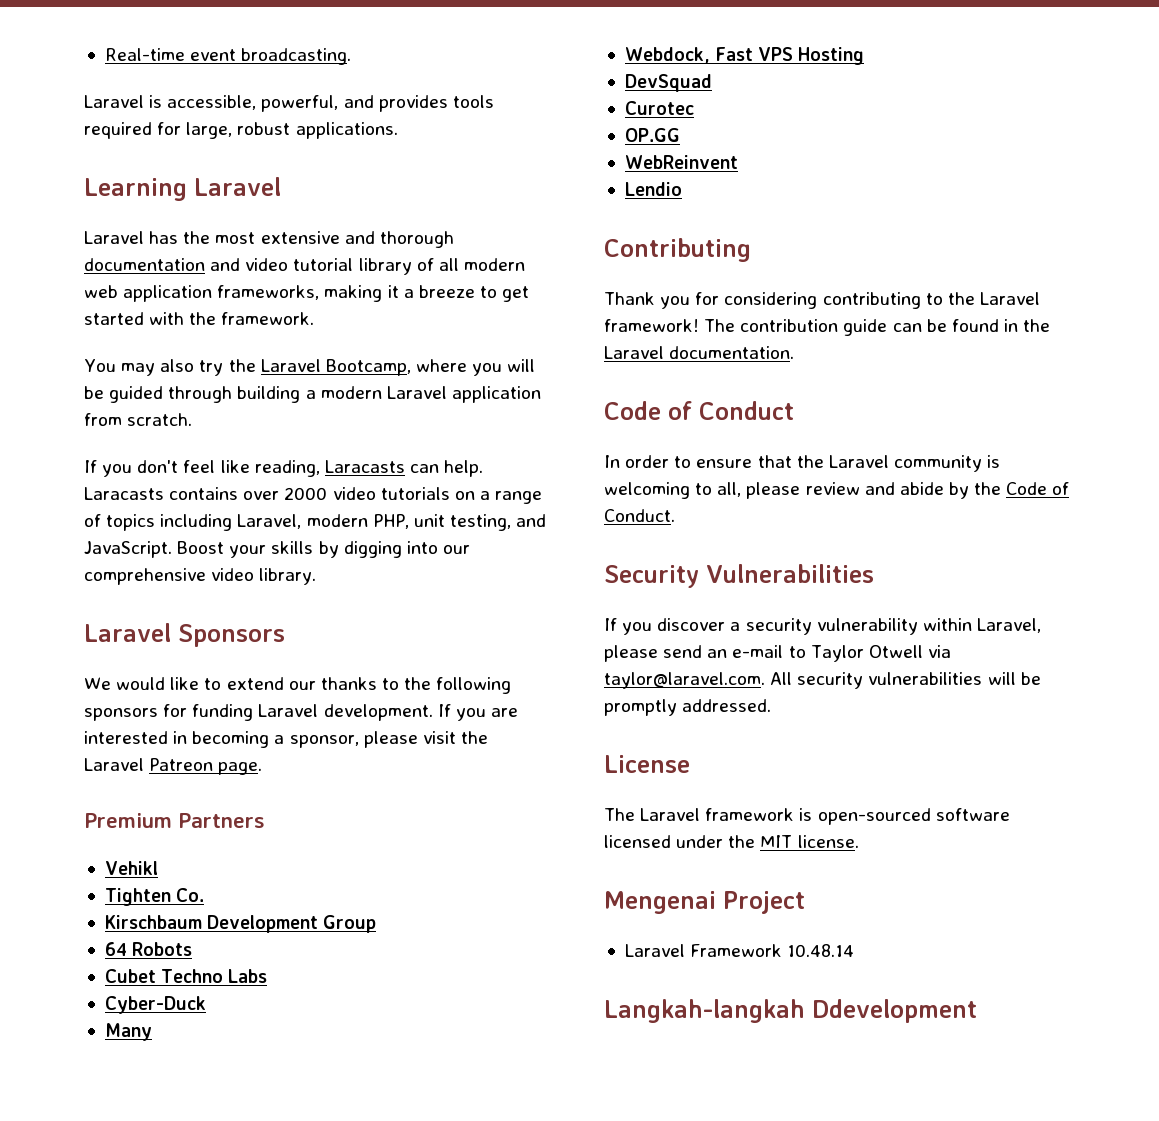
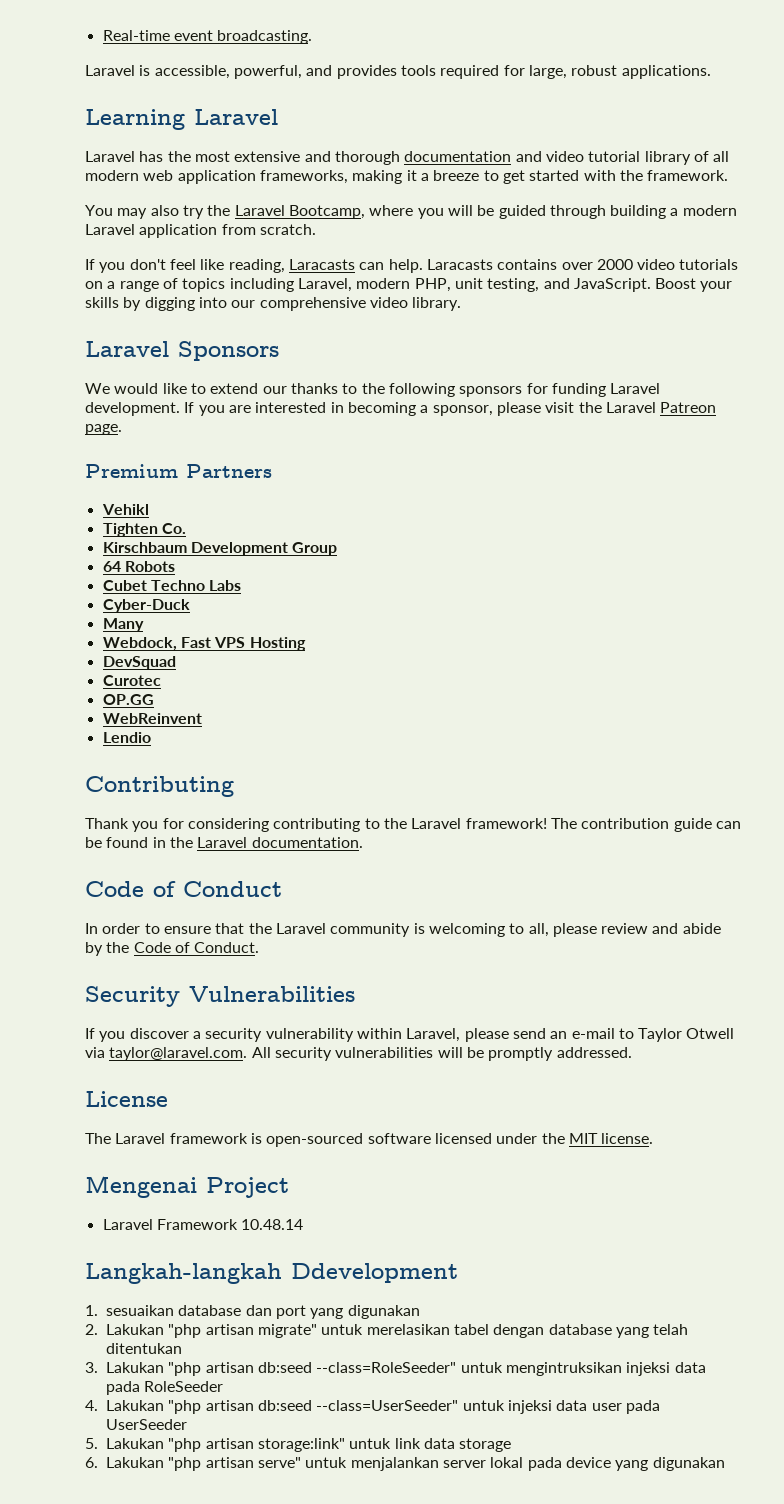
(977, 1011) none -> [85,1305,420,1319] [85,1324,689,1338] [106,1343,182,1354] [85,1362,706,1376] [106,1381,224,1395] [85,1400,660,1414] [106,1419,187,1430] [85,1438,512,1452] [85,1457,725,1471] // 1. sesuaikan database dan port yang digunakan // 2. Lakukan "php artisan migrate" untuk merelasikan tabel dengan database yang telah ditentukan // 3. Lakukan "php artisan db:seed --class=RoleSeeder" untuk mengintruksikan injeksi data pada RoleSeeder // 4. Lakukan "php artisan db:seed --class=UserSeeder" untuk injeksi data user pada UserSeeder // 5. Lakukan "php artisan storage:link" untuk link data storage // 6. Lakukan "php artisan serve" untuk menjalankan server lokal pada device yang digunakan

